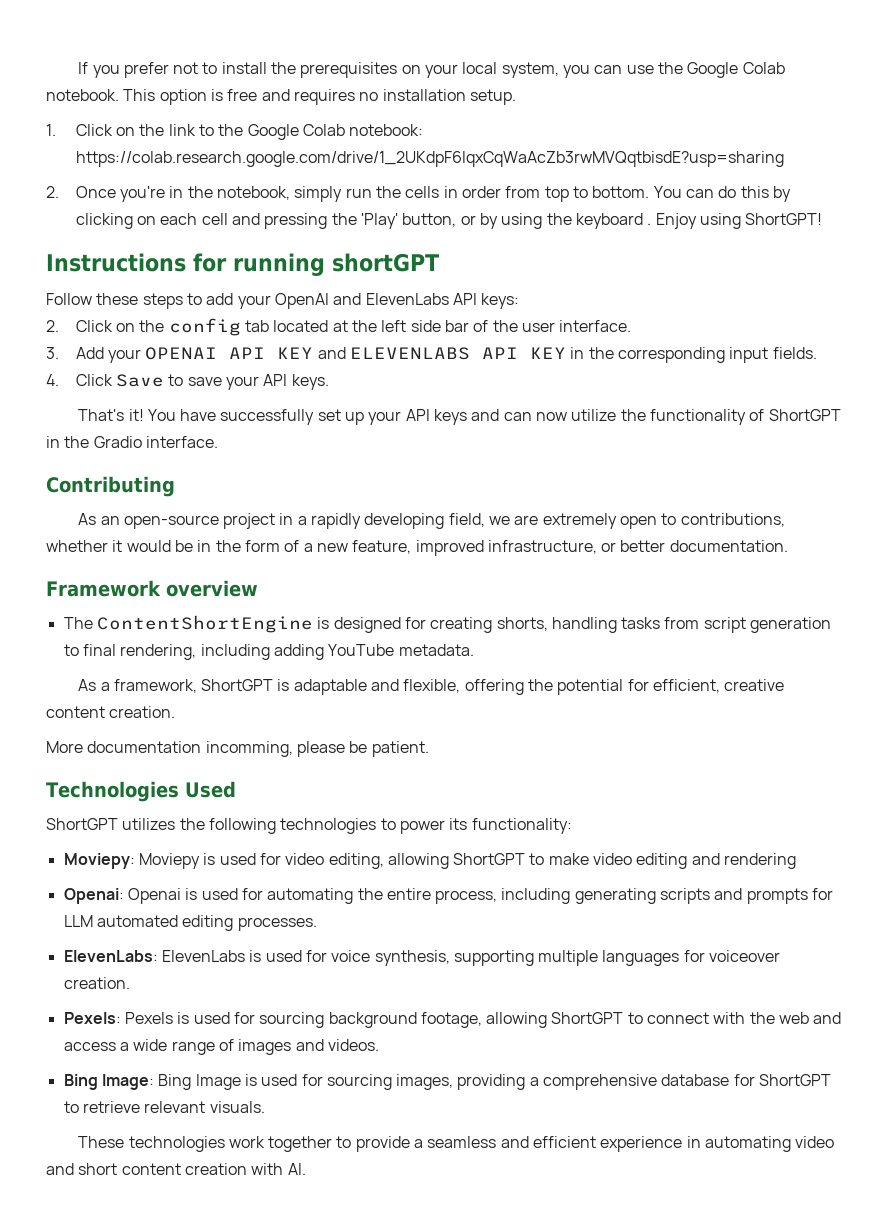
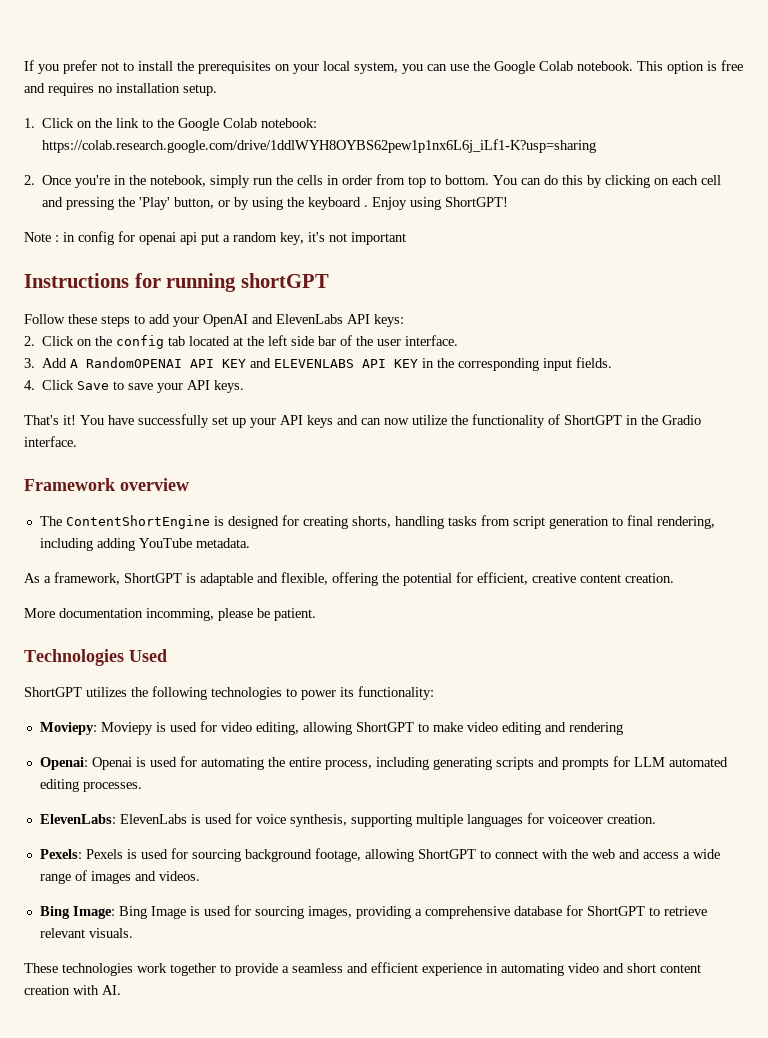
[75,151,784,167] https://colab.research.google.com/drive/1_2UKdpF6lqxCqWaAcZb3rwMVQqtbisdE?usp=sharing -> [42,139,597,153] https://colab.research.google.com/drive/1ddlWYH8OYBS62pew1p1nx6L6j_iLf1-K?usp=sharing
(823, 219) none -> [24,231,406,245] // Note : in config for openai api put a random key, it's not important
[108,347,218,363] your OPENAI -> [70,357,183,368] A RandomOPENAI
[46,476,175,497] [78,513,785,529] [46,540,788,556] // Contributing // As an open-source project in a rapidly developing field, we are extremely open to contributions, whether it would be in the form of a new feature, improved infrastructure, or better documentation. -> (77, 441) none

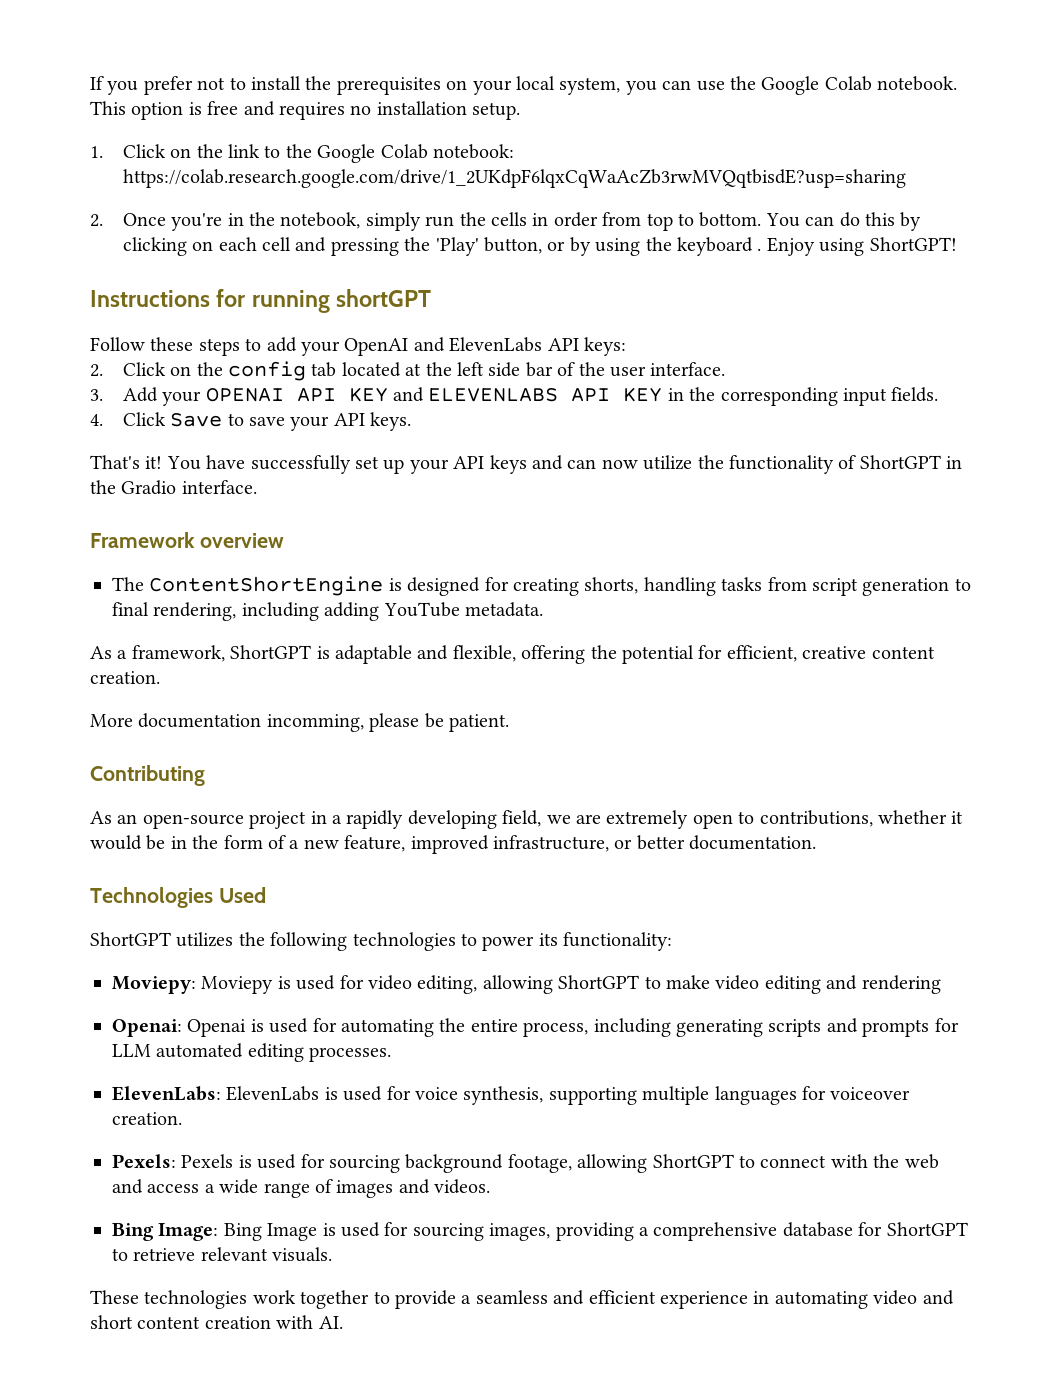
[42,139,597,153] https://colab.research.google.com/drive/1ddlWYH8OYBS62pew1p1nx6L6j_iLf1-K?usp=sharing -> [122,169,906,188] https://colab.research.google.com/drive/1_2UKdpF6lqxCqWaAcZb3rwMVQqtbisdE?usp=sharing
[24,231,406,245] // Note : in config for openai api put a random key, it's not important -> (957, 244) none
[70,357,183,368] A RandomOPENAI -> [162,388,284,406] your OPENAI
(316, 614) none -> [90,765,205,786] [90,810,964,829] [90,835,817,854] // Contributing // As an open-source project in a rapidly developing field, we are extremely open to contributions, whether it would be in the form of a new feature, improved infrastructure, or better documentation.

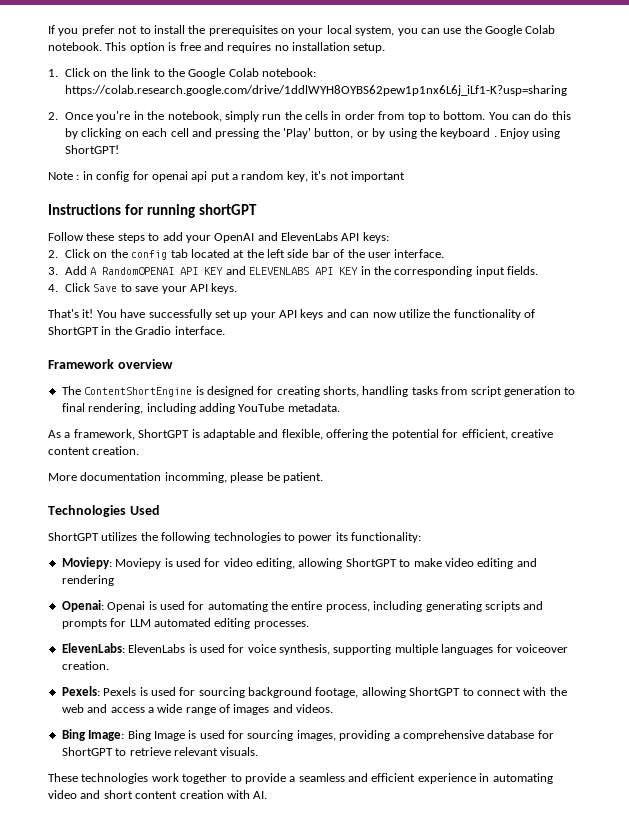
[122,169,906,188] https://colab.research.google.com/drive/1_2UKdpF6lqxCqWaAcZb3rwMVQqtbisdE?usp=sharing -> [65,85,568,96] https://colab.research.google.com/drive/1ddlWYH8OYBS62pew1p1nx6L6j_iLf1-K?usp=sharing
(957, 244) none -> [48,171,405,182] // Note : in config for openai api put a random key, it's not important
[162,388,284,406] your OPENAI -> [90,267,175,275] A RandomOPENAI
[90,765,205,786] [90,810,964,829] [90,835,817,854] // Contributing // As an open-source project in a rapidly developing field, we are extremely open to contributions, whether it would be in the form of a new feature, improved infrastructure, or better documentation. -> (323, 477) none

